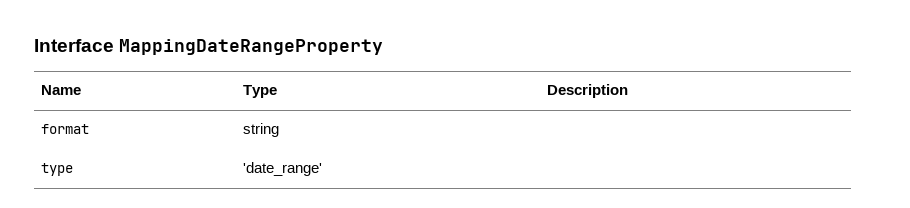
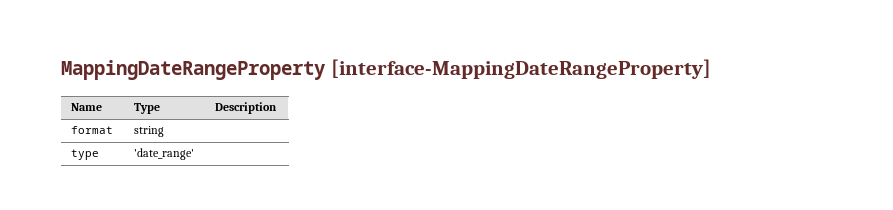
[34,39,114,52] Interface -> (61, 70) none
(384, 47) none -> [330,59,711,79] [interface-MappingDateRangeProperty]

